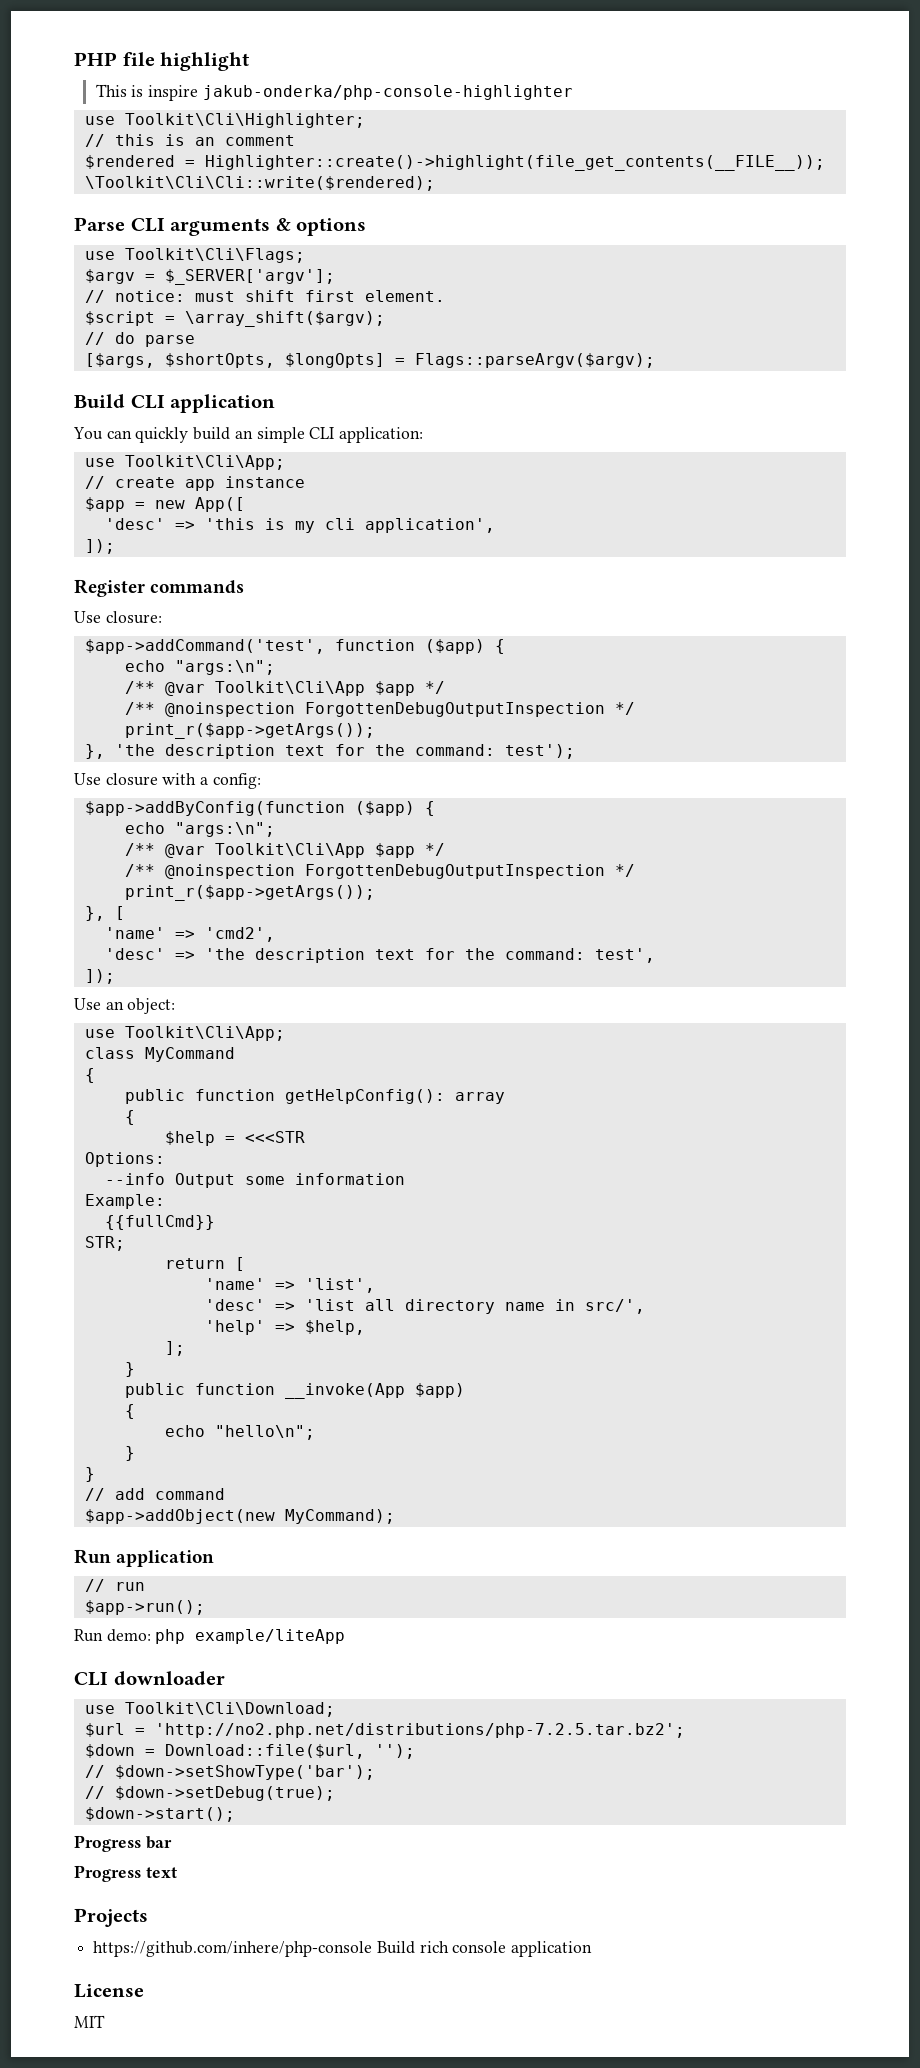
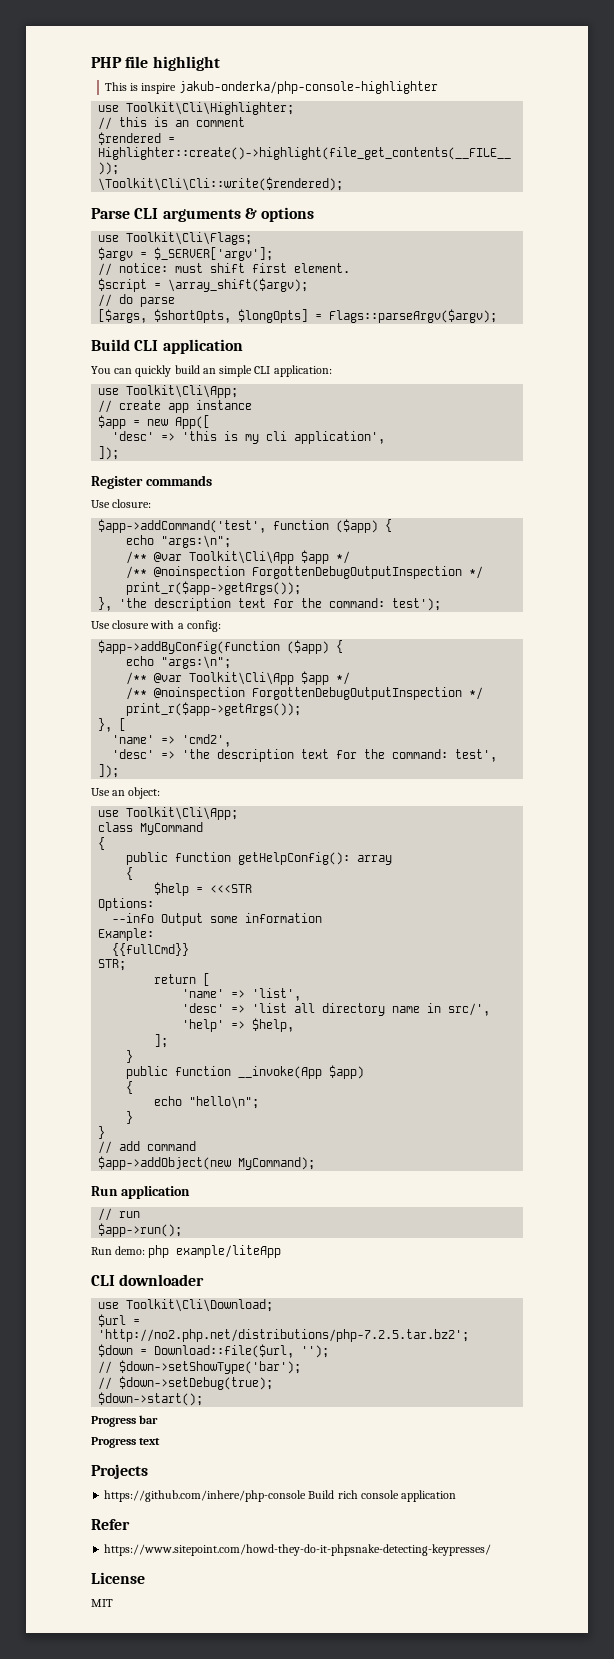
(593, 1949) none -> [91,1519,130,1530] [104,1544,492,1556] // Refer // https://www.sitepoint.com/howd-they-do-it-phpsnake-detecting-keypresses/

